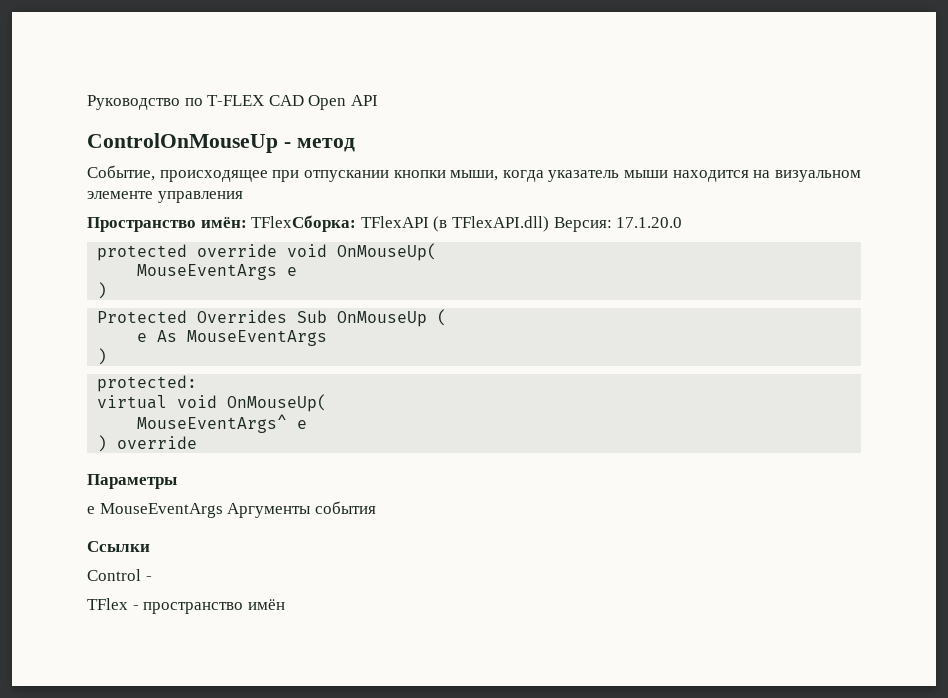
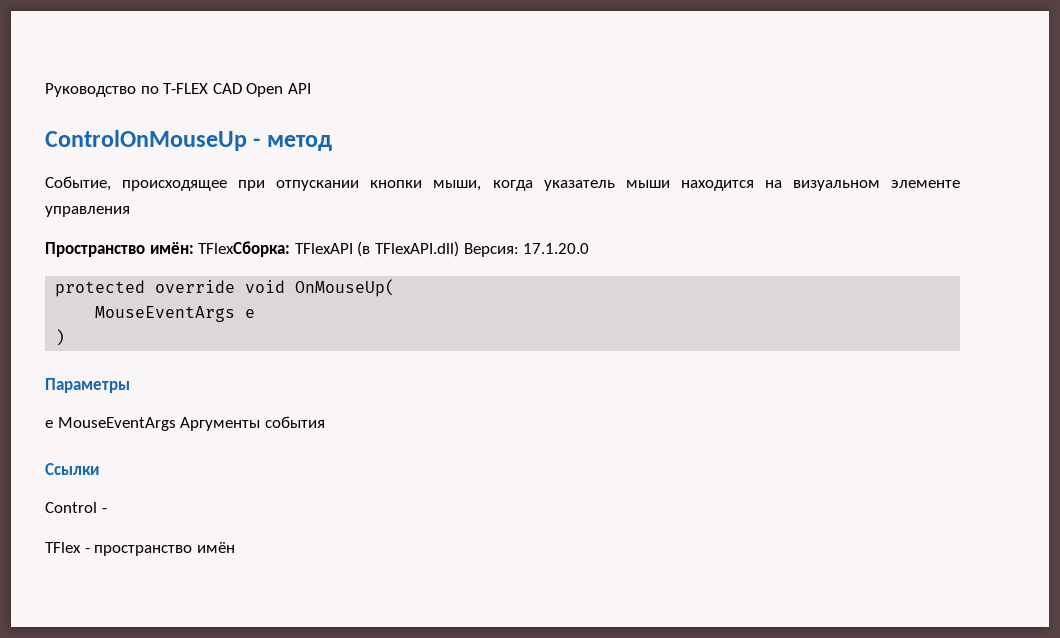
[97,309,448,327] [137,330,328,346] [97,348,108,365] [97,375,198,392] [97,394,328,412] [137,414,308,433] [97,435,198,452] // Protected Overrides Sub OnMouseUp ( // e As MouseEventArgs // ) // protected: // virtual void OnMouseUp( // MouseEventArgs^ e // ) override -> (66, 337) none

